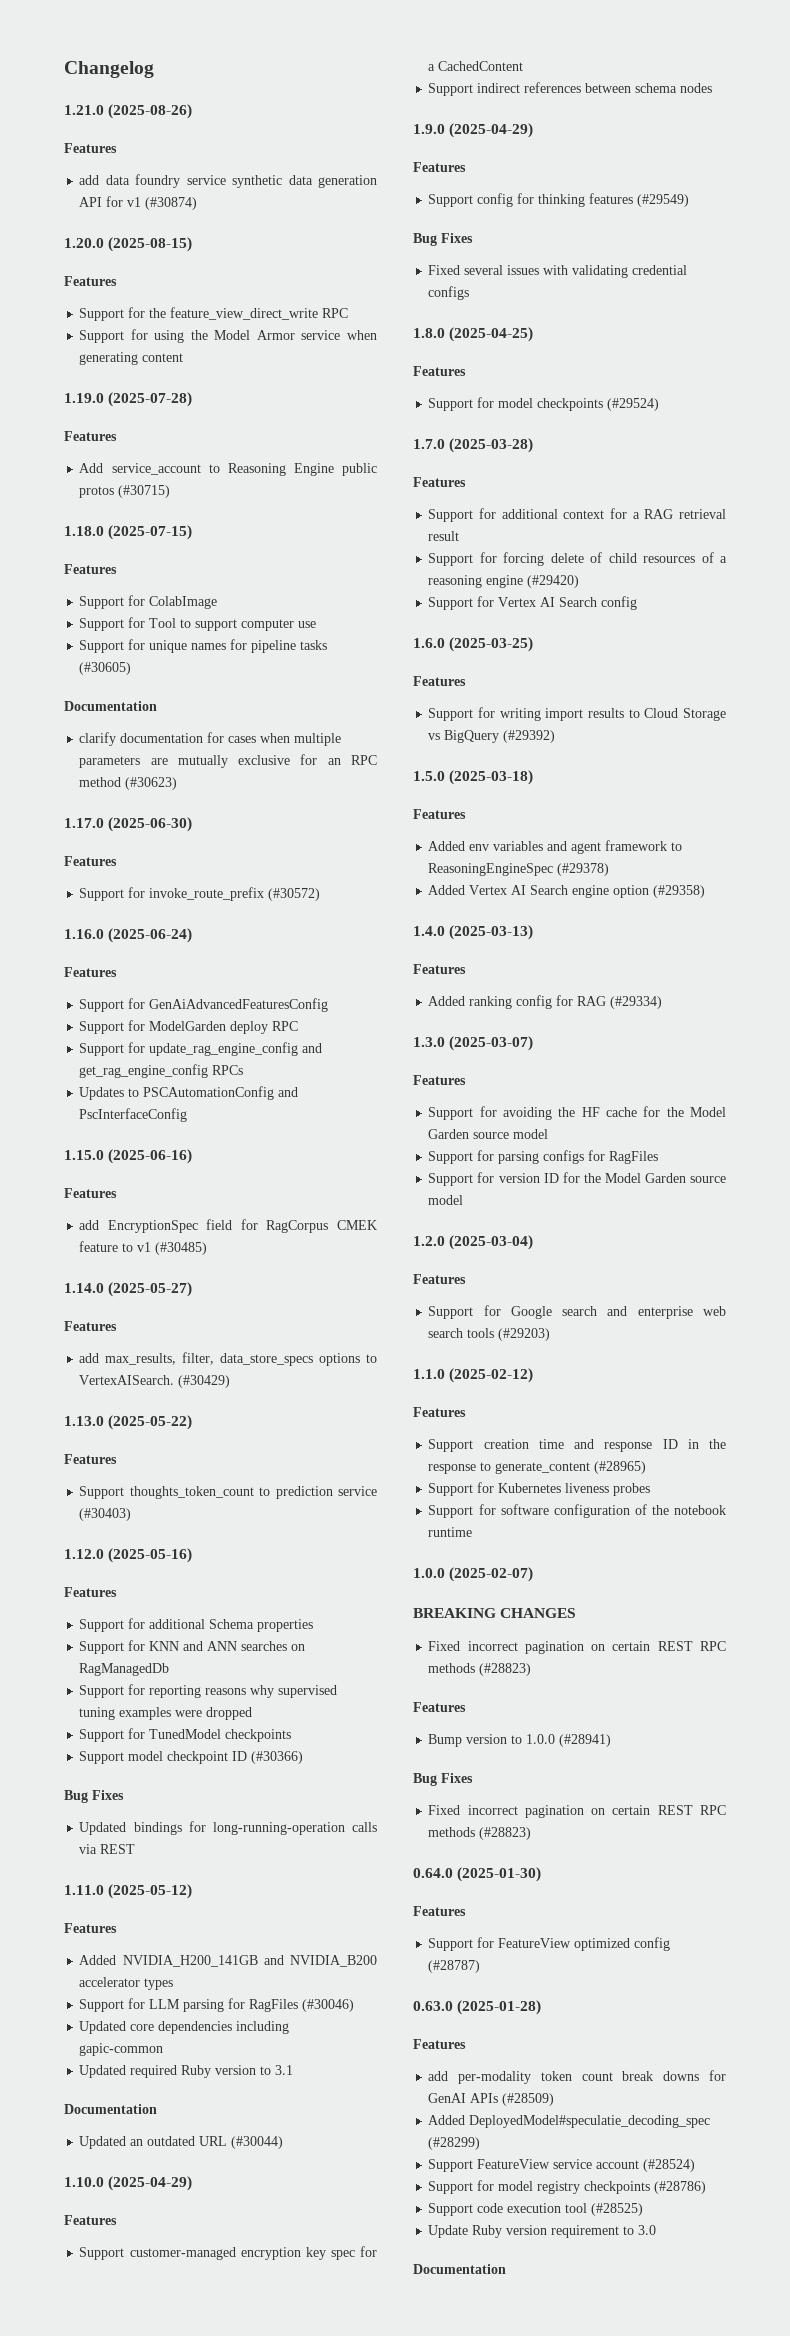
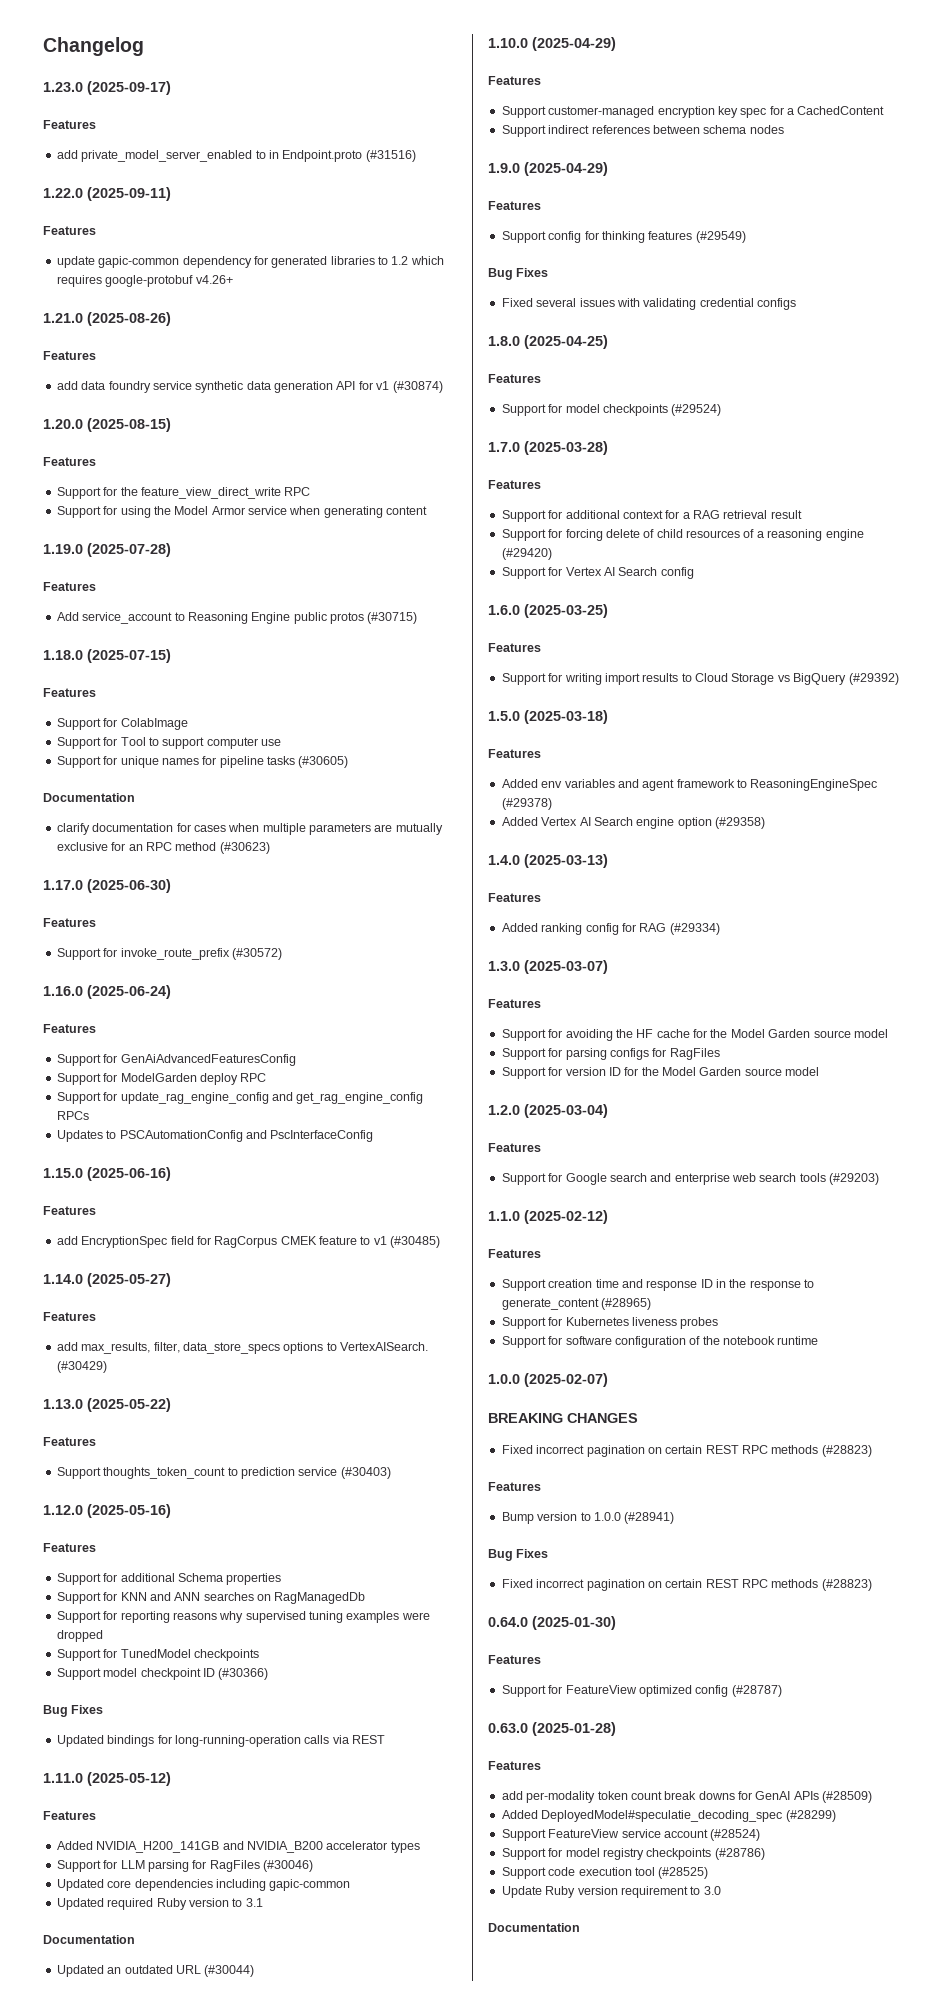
(154, 69) none -> [43,81,171,95] [43,120,96,129] [56,150,416,162] [43,187,171,201] [43,226,96,235] [56,256,444,268] [56,275,233,287] // 1.23.0 (2025-09-17) // Features // add private_model_server_enabled to in Endpoint.proto (#31516) // 1.22.0 (2025-09-11) // Features // update gapic-common dependency for generated libraries to 1.2 which requires google-protobuf v4.26+

